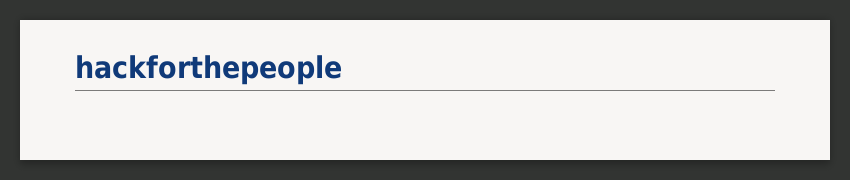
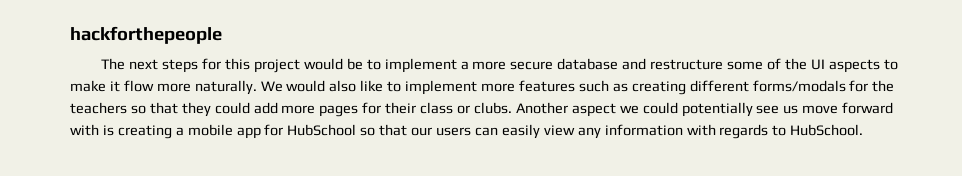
(342, 70) none -> [101,58,898,73] [70,80,895,95] [70,102,894,117] [70,124,864,139] // The next steps for this project would be to implement a more secure database and restructure some of the UI aspects to make it flow more naturally. We would also like to implement more features such as creating different forms/modals for the teachers so that they could add more pages for their class or clubs. Another aspect we could potentially see us move forward with is creating a mobile app for HubSchool so that our users can easily view any information with regards to HubSchool.

